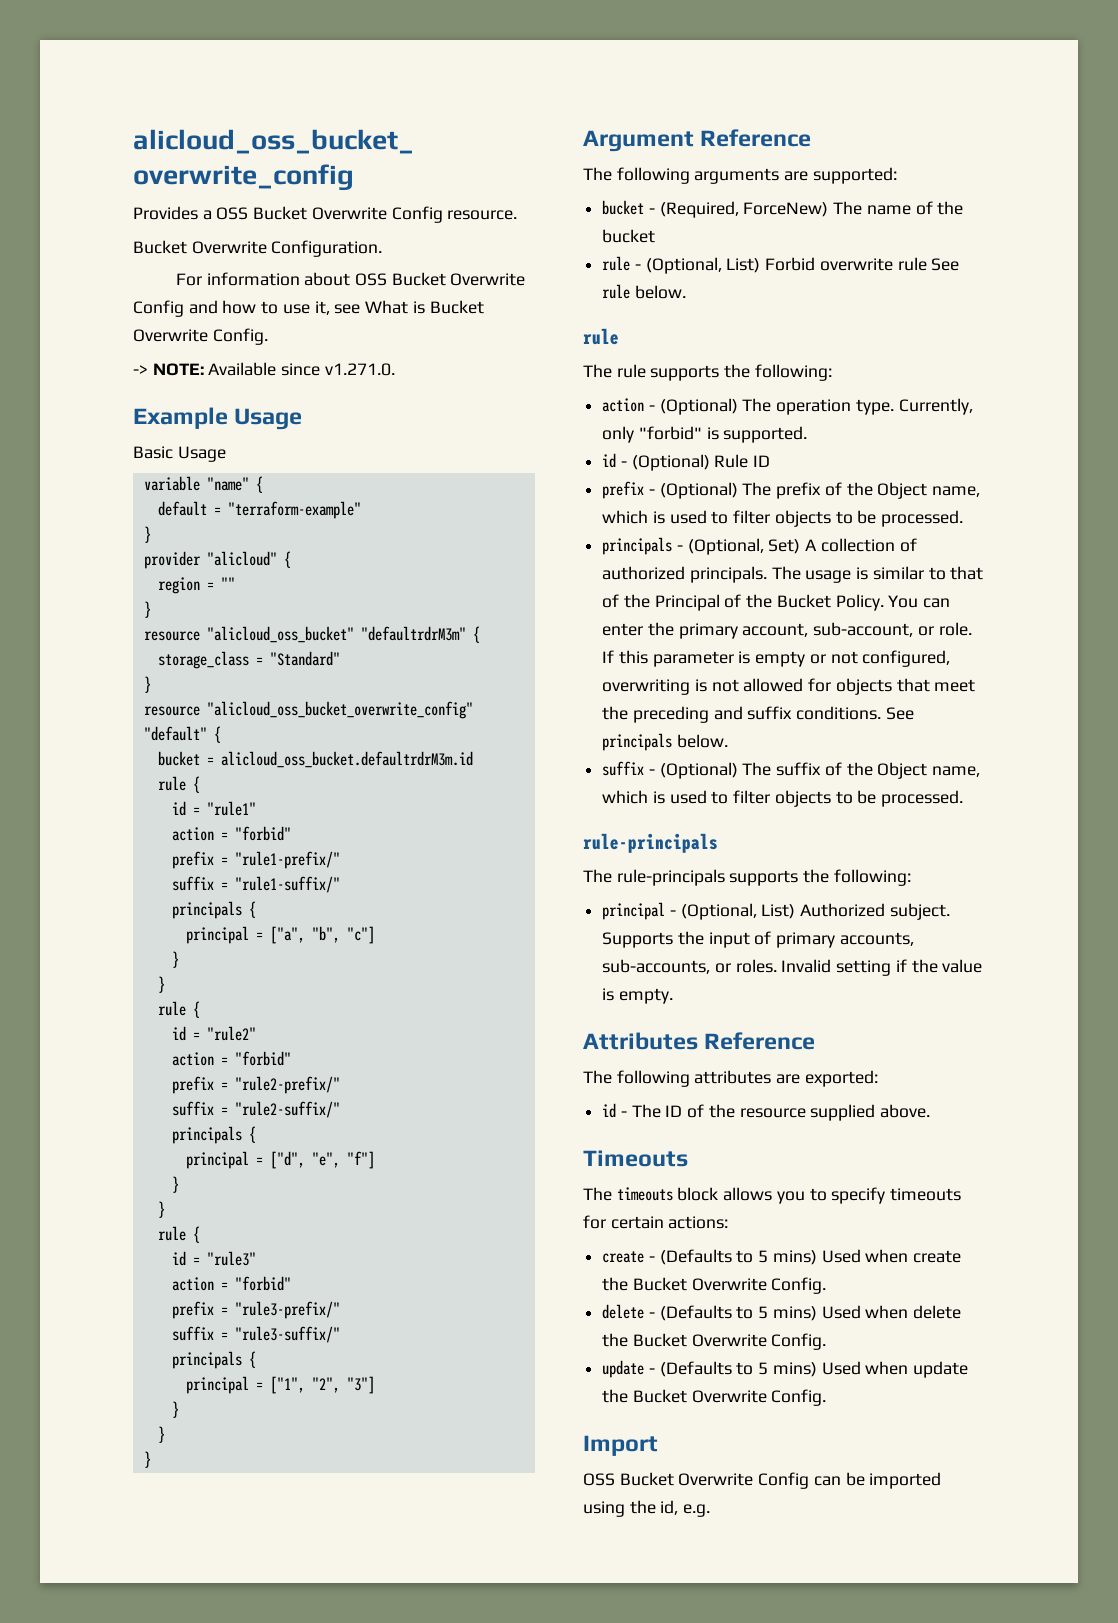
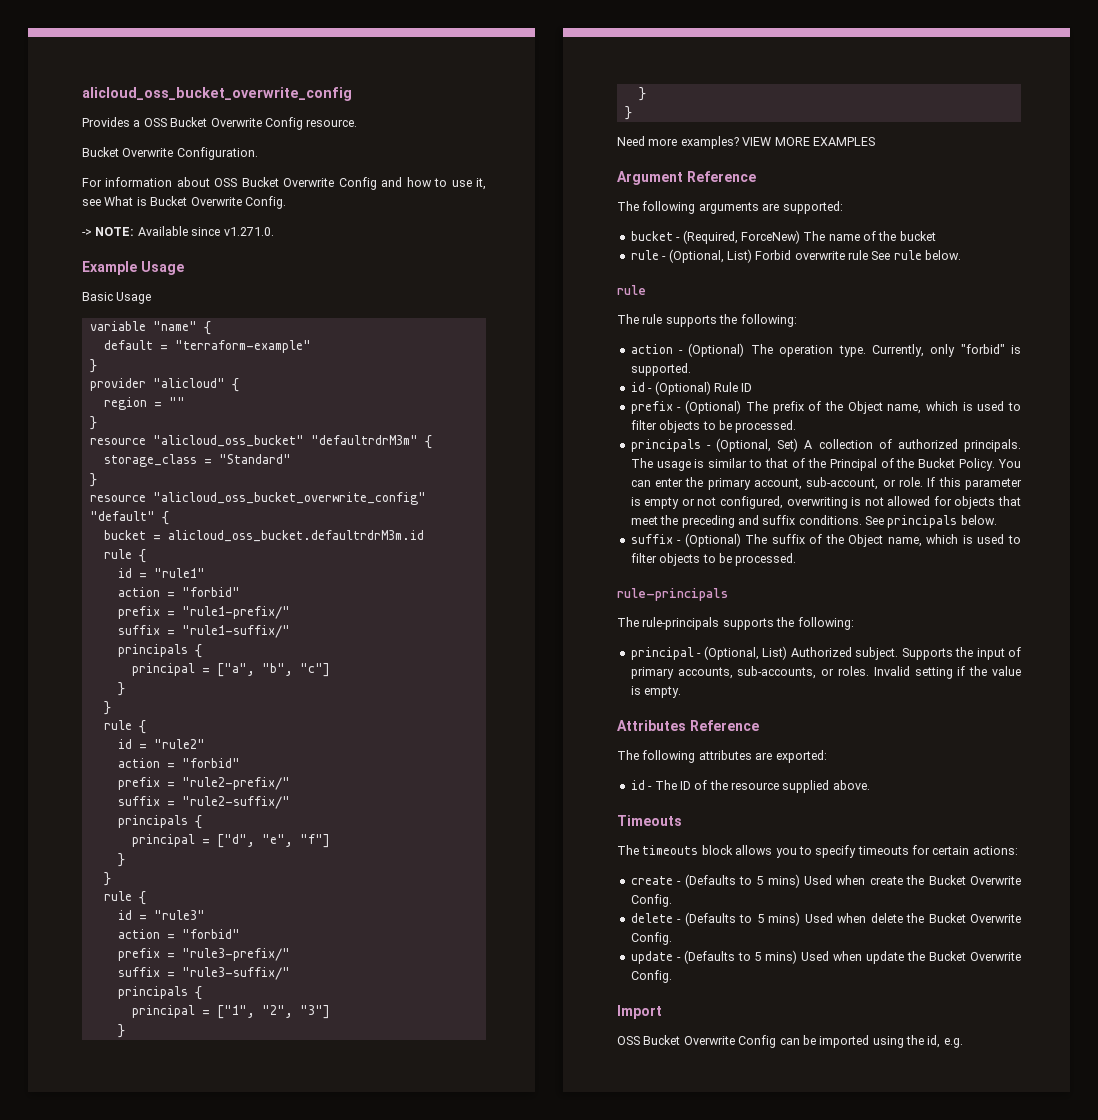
(151, 1459) none -> [617,136,875,149] // Need more examples? VIEW MORE EXAMPLES

